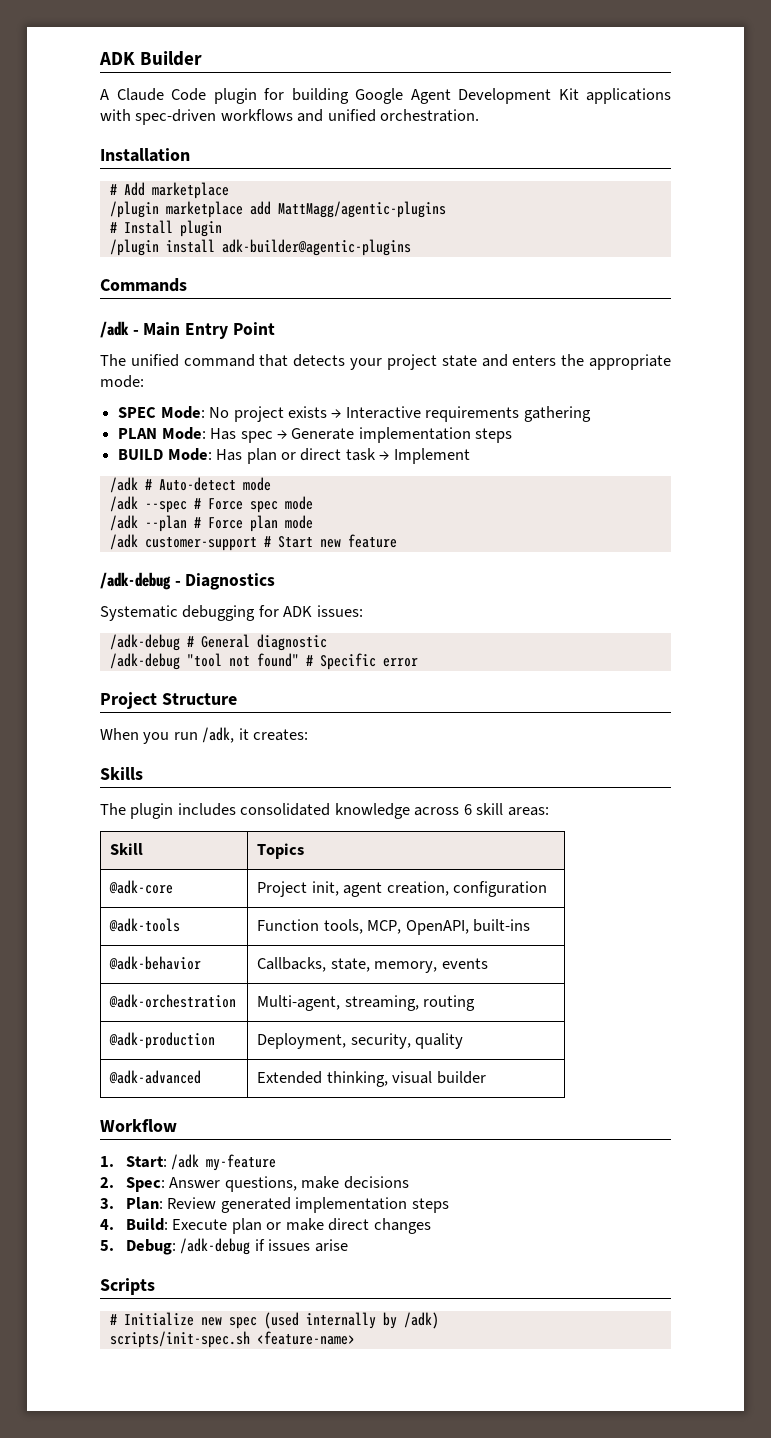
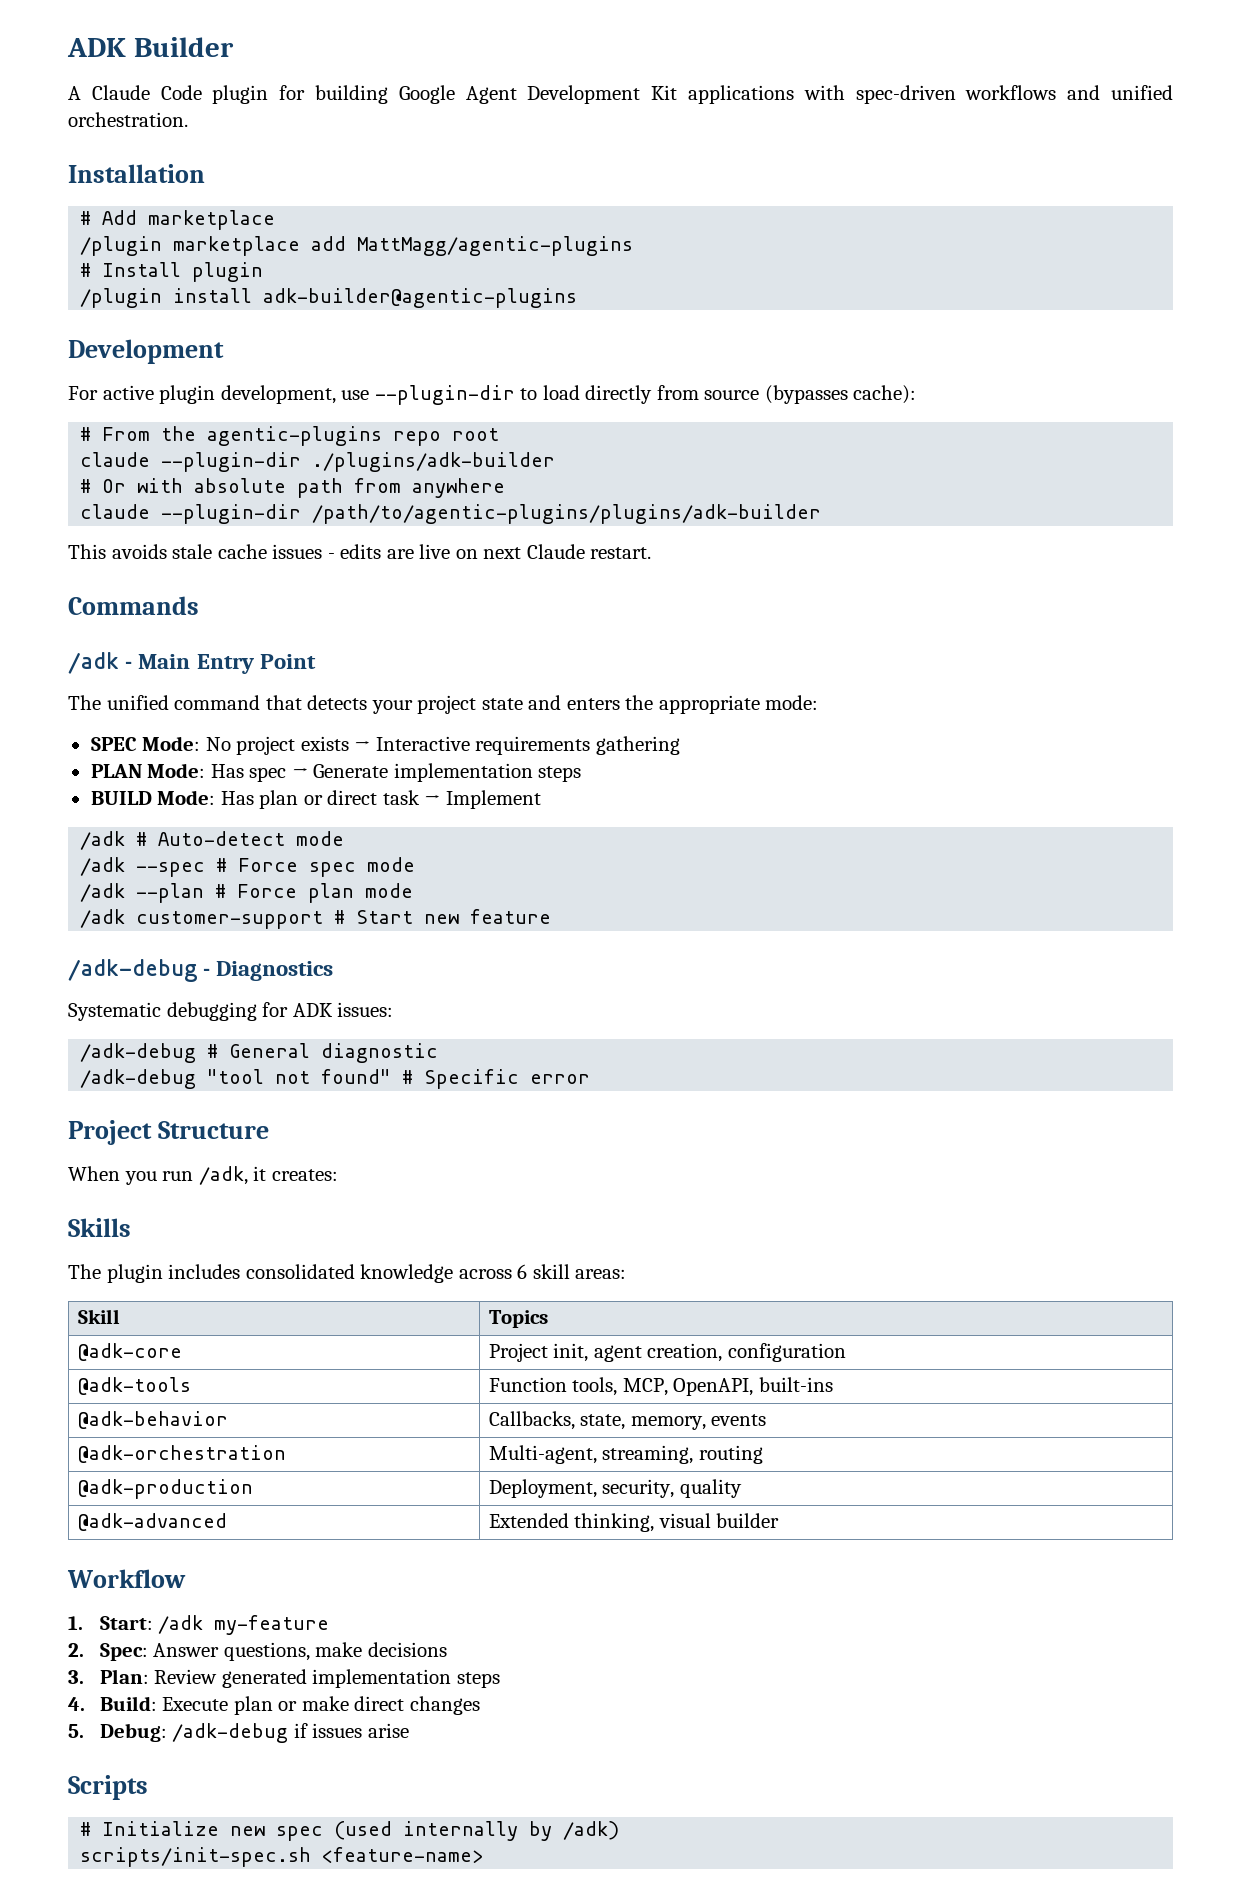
(411, 247) none -> [68,339,224,364] [68,385,917,405] [80,426,500,446] [80,452,556,472] [80,478,506,498] [80,504,822,524] [68,544,652,559] // Development // For active plugin development, use --plugin-dir to load directly from source (bypasses cache): // # From the agentic-plugins repo root // claude --plugin-dir ./plugins/adk-builder // # Or with absolute path from anywhere // claude --plugin-dir /path/to/agentic-plugins/plugins/adk-builder // This avoids stale cache issues - edits are live on next Claude restart.

